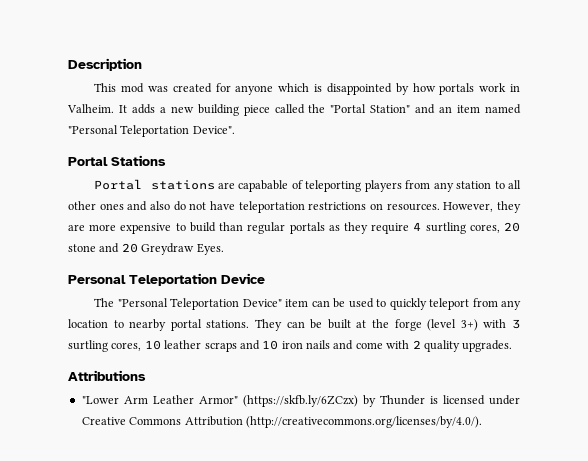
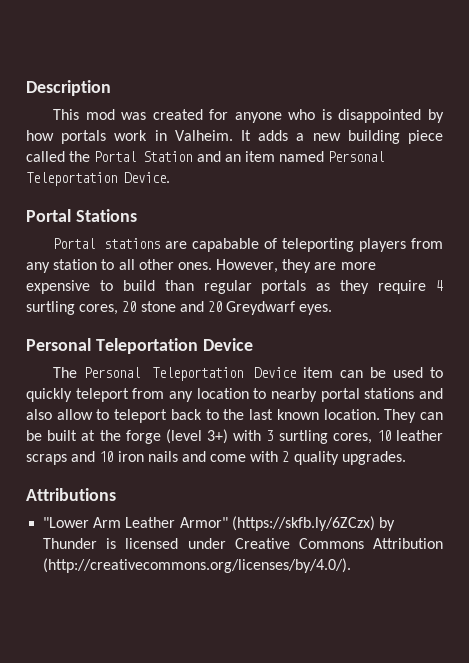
[278,83,310,92] which -> [288,109,316,120] who
[330,104,411,113] "Portal Station" -> [94,151,193,162] Portal Station
[68,125,235,137] "Personal Teleportation Device". -> [328,151,385,162] [26,172,170,186] Personal Teleportation Device.
[99,201,440,213] ones and also do not have teleportation restrictions on resources. -> [177,262,212,270] ones.
[141,243,224,255] Greydraw Eyes. -> [226,301,333,315] Greydwarf eyes.
[117,298,282,310] "Personal Teleportation Device" -> [84,367,297,381] Personal Teleportation Device
[206,320,250,328] stations. -> [364,388,443,399] [26,409,380,423] stations and also allow to teleport back to the last known location.

